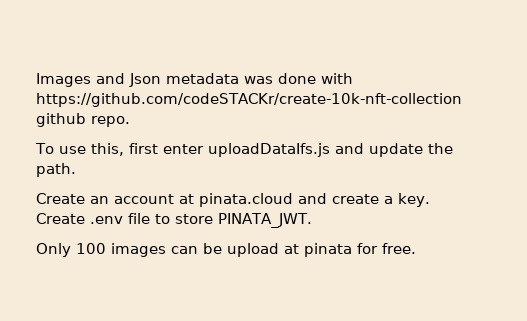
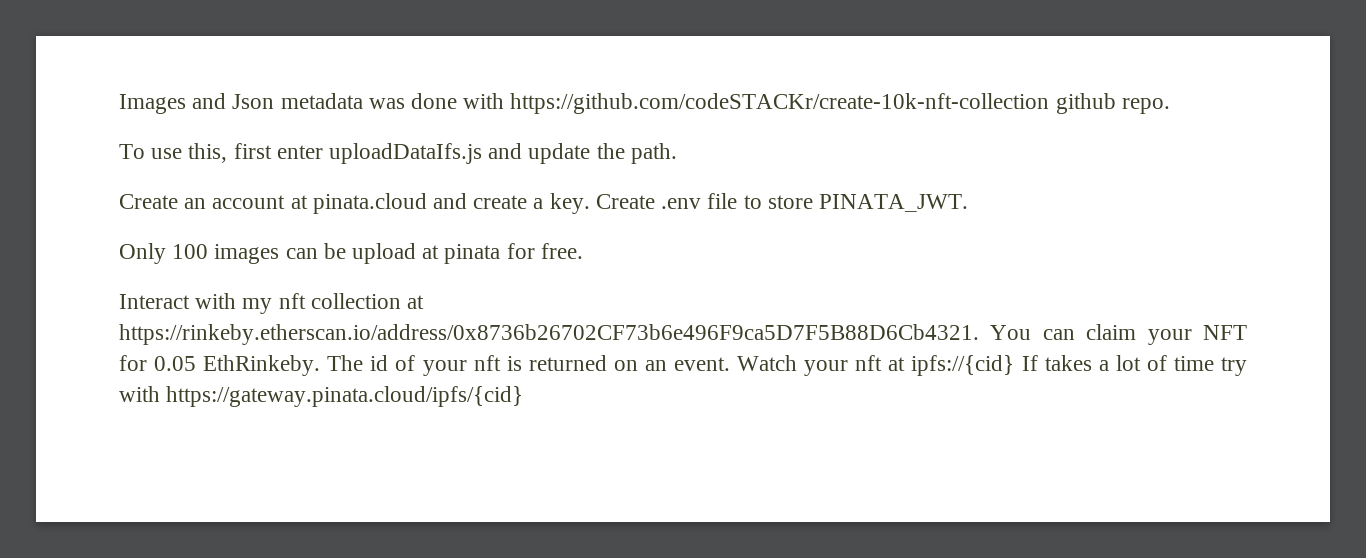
(416, 248) none -> [119,293,425,314] [119,324,1247,345] [119,355,1248,376] [119,386,524,407] // Interact with my nft collection at https://rinkeby.etherscan.io/address/0x8736b26702CF73b6e496F9ca5D7F5B88D6Cb4321. You can claim your NFT for 0.05 EthRinkeby. The id of your nft is returned on an event. Watch your nft at ipfs://{cid} If takes a lot of time try with https://gateway.pinata.cloud/ipfs/{cid}

